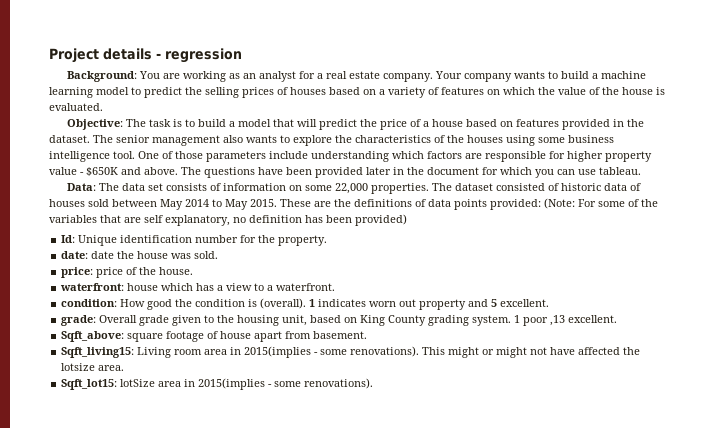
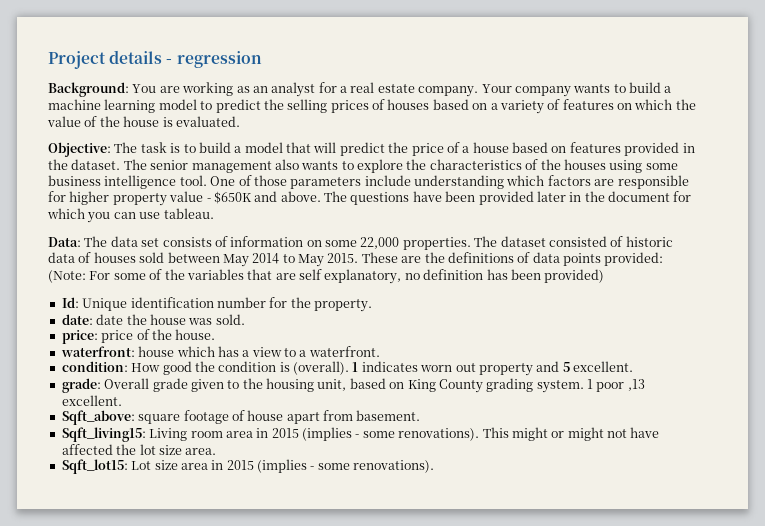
[244,346,312,358] 2015(implies -> [271,427,352,441] 2015 (implies
[61,363,96,371] lotsize -> [139,444,182,455] lot size
[120,378,266,390] lotSize area in 2015(implies -> [131,459,307,473] Lot size area in 2015 (implies

